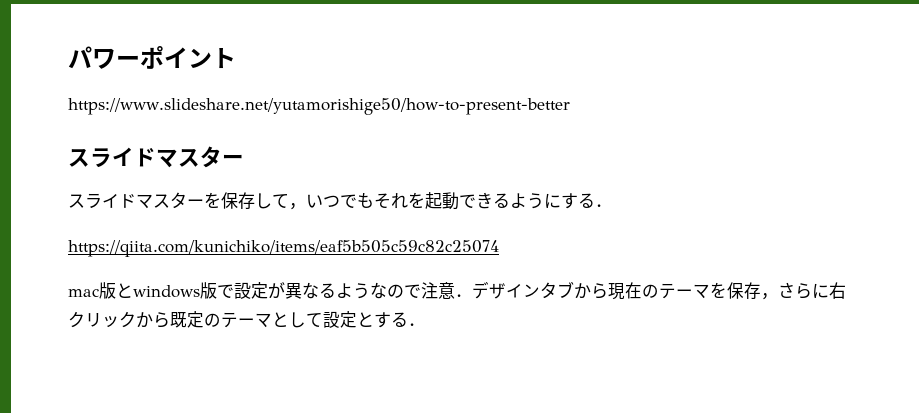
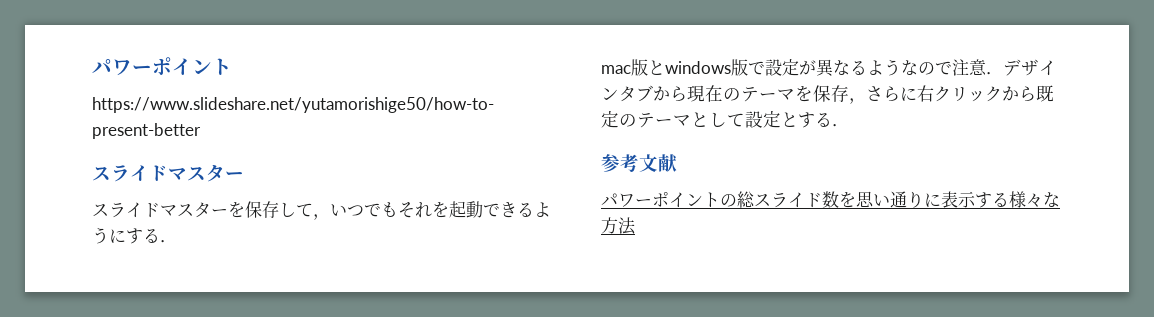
[68,240,499,257] // https://qiita.com/kunichiko/items/eaf5b505c59c82c25074 -> (177, 241) none
(425, 324) none -> [601,154,678,172] [601,191,1060,208] [601,217,636,235] // 参考文献 // パワーポイントの総スライド数を思い通りに表示する様々な方法

